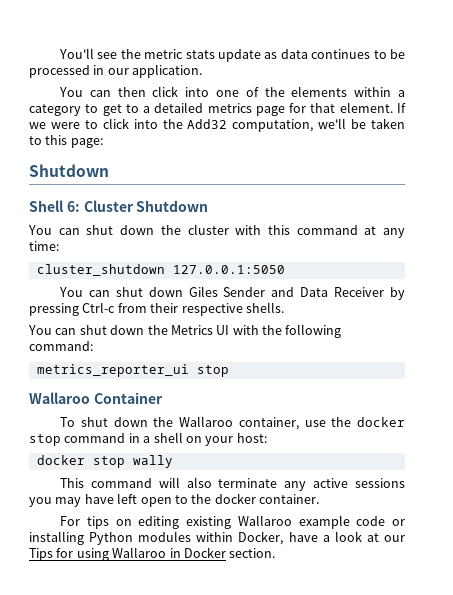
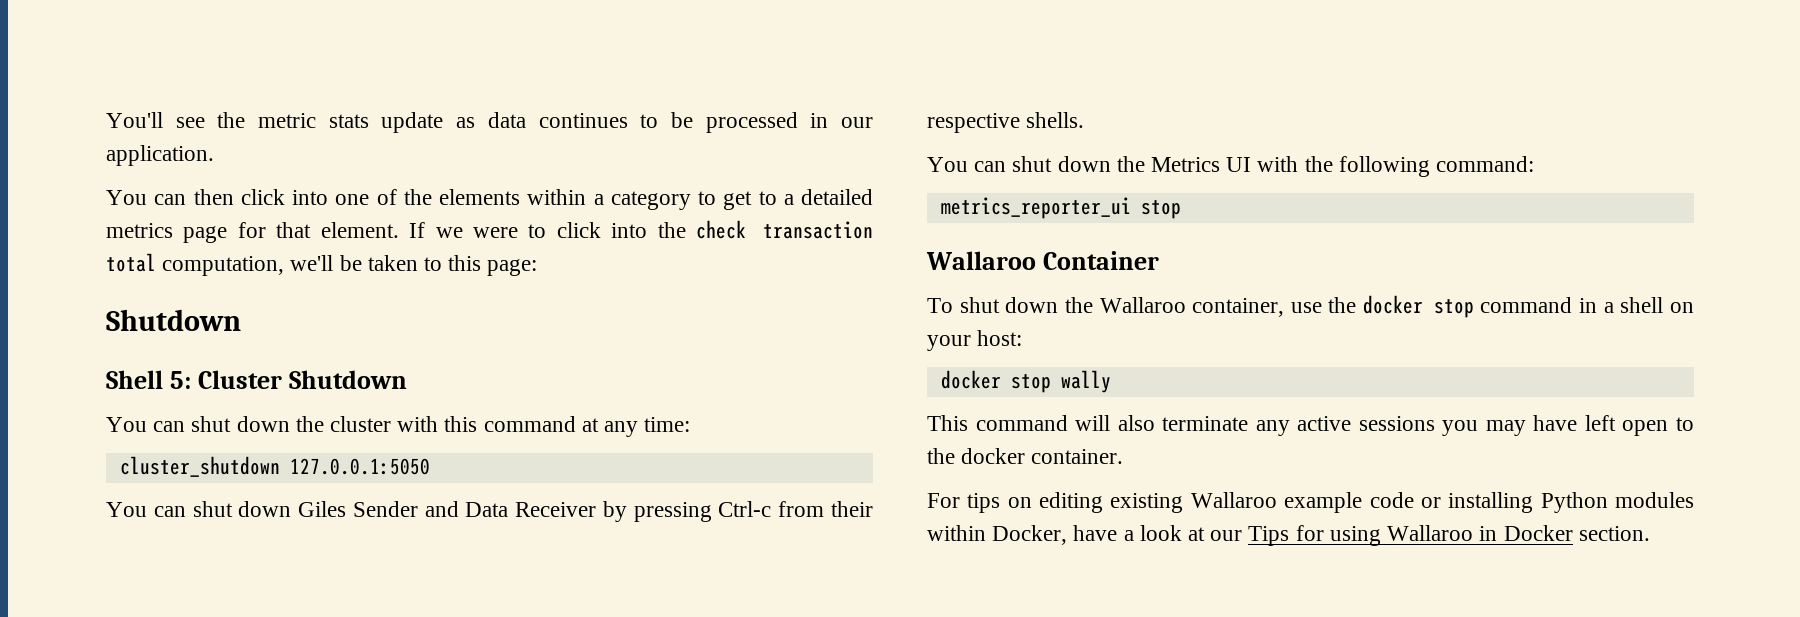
[187,119,228,129] Add32 -> [696,220,873,239] [106,253,156,272] check transaction total
[66,201,80,212] 6: -> [169,371,191,389] 5:

